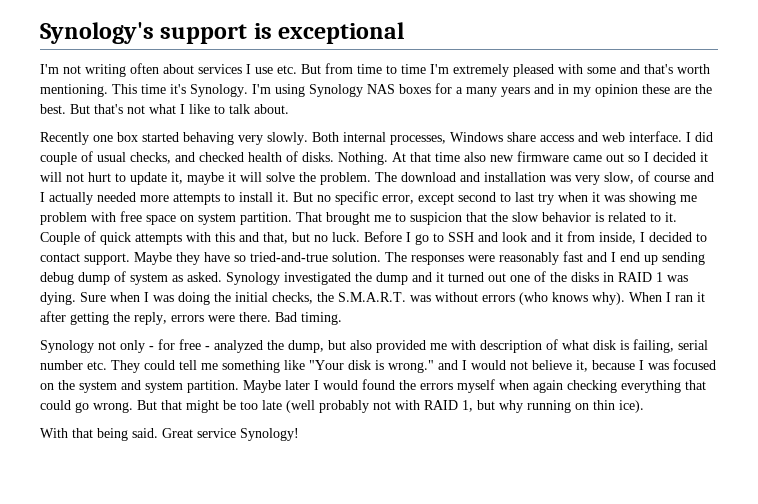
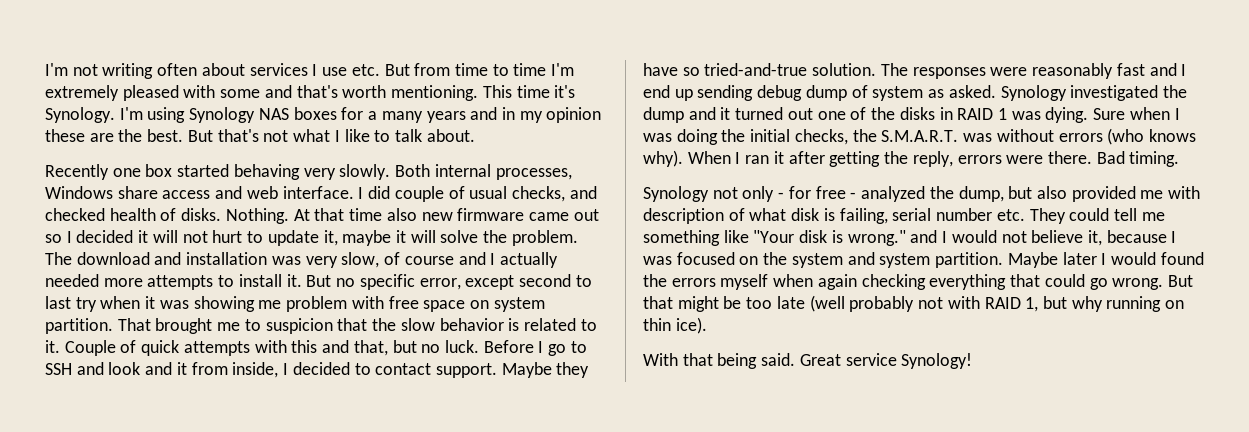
[40,22,405,44] Synology's support is exceptional // -> (45, 69) none

